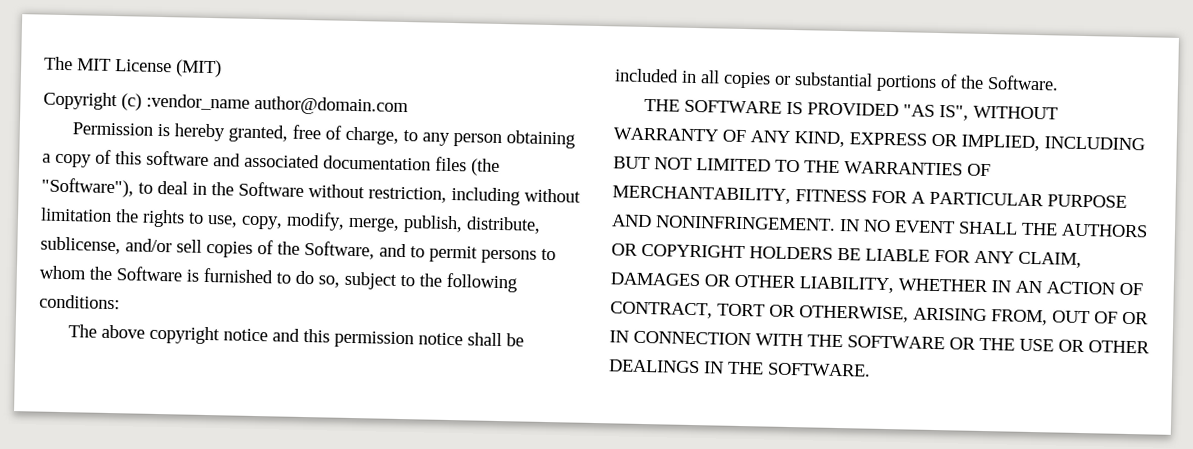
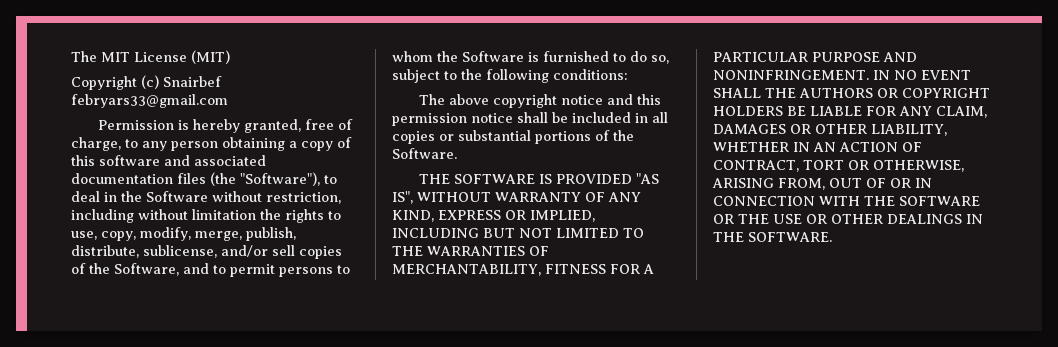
[146,93,409,117] :vendor_name author@domain.com -> [163,76,222,87] [71,94,228,108] Snairbef febryars33@gmail.com

